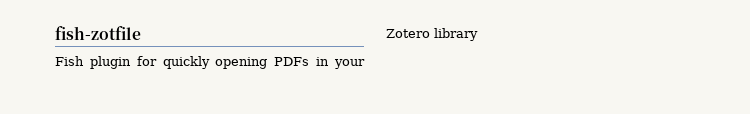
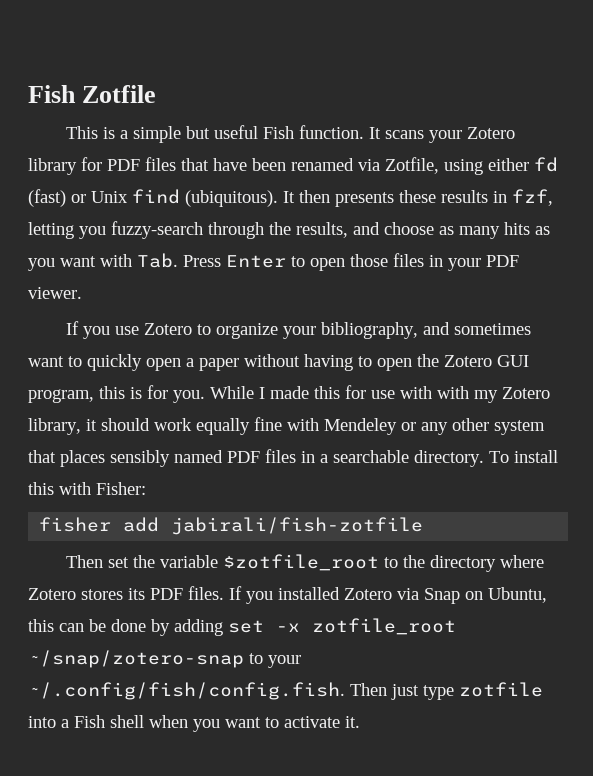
[55,26,141,40] [55,56,365,69] [386,28,478,41] fish-zotfile // Fish plugin for quickly opening PDFs in your Zotero library -> [28,85,157,103] [66,125,516,143] [28,157,558,175] [28,189,553,207] [28,221,550,239] [28,253,519,271] [28,287,82,299] [66,321,532,339] [28,354,529,371] [28,385,550,403] [28,417,545,435] [28,449,558,467] [28,482,146,495] [39,517,424,535] [66,554,545,572] [28,586,547,604] [28,618,456,636] [28,650,301,668] [28,682,543,700] [28,715,360,732] Fish Zotfile // This is a simple but useful Fish function. It scans your Zotero library for PDF files that have been renamed via Zotfile, using either fd (fast) or Unix find (ubiquitous). It then presents these results in fzf, letting you fuzzy-search through the results, and choose as many hits as you want with Tab. Press Enter to open those files in your PDF viewer. // If you use Zotero to organize your bibliography, and sometimes want to quickly open a paper without having to open the Zotero GUI program, this is for you. While I made this for use with with my Zotero library, it should work equally fine with Mendeley or any other system that places sensibly named PDF files in a searchable directory. To install this with Fisher: // fisher add jabirali/fish-zotfile // Then set the variable $zotfile_root to the directory where Zotero stores its PDF files. If you installed Zotero via Snap on Ubuntu, this can be done by adding set -x zotfile_root ~/snap/zotero-snap to your ~/.config/fish/config.fish. Then just type zotfile into a Fish shell when you want to activate it.

